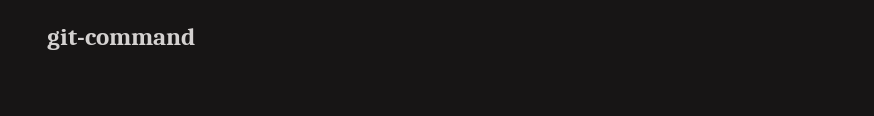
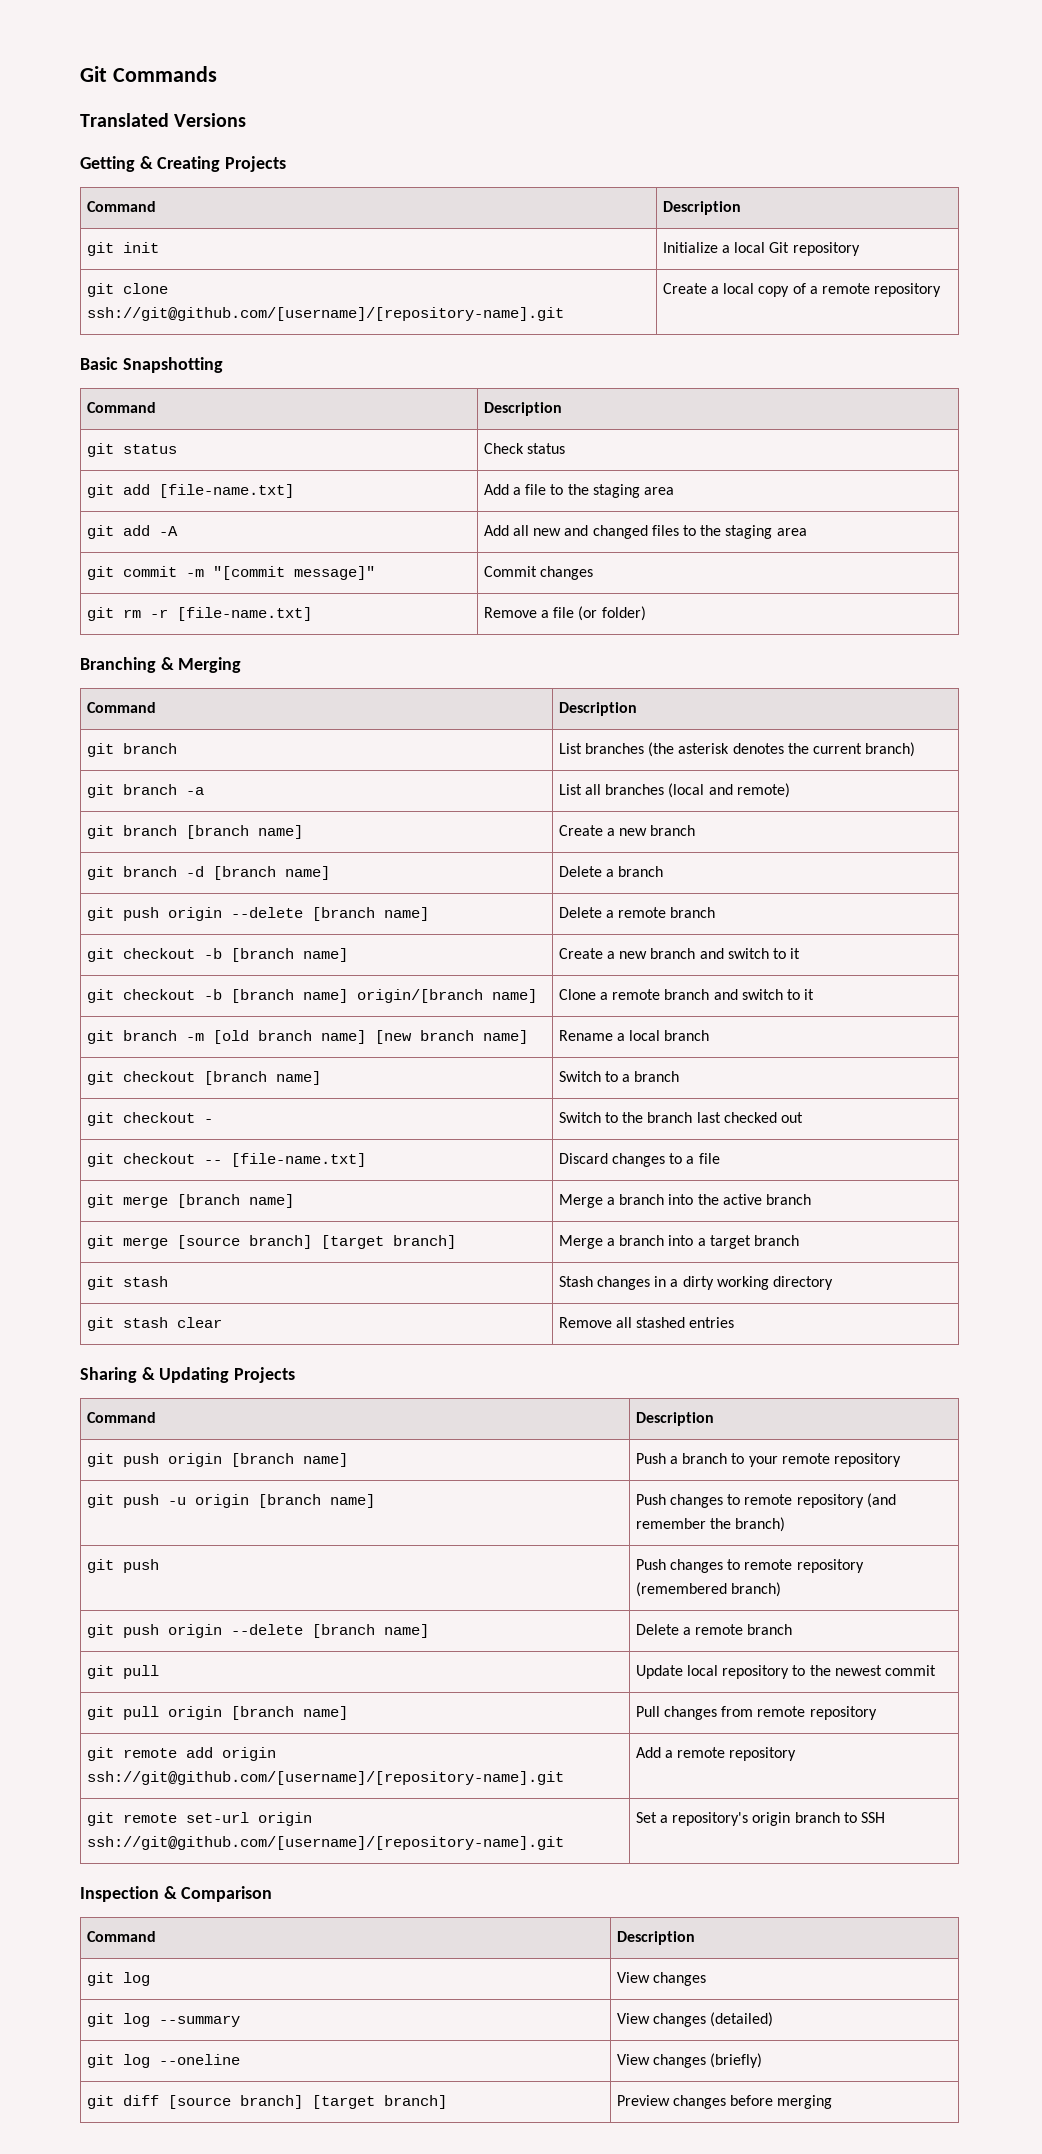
[47,28,195,50] git-command -> [80,66,217,82] [80,113,247,127] [80,156,287,172] [86,201,156,212] [662,201,741,215] [86,242,159,256] [662,242,860,256] [86,283,168,297] [86,307,564,321] [662,283,942,297] [80,357,223,373] [86,402,156,413] [483,402,562,416] [86,443,177,457] [483,443,566,454] [86,484,294,498] [483,484,675,498] [86,525,178,539] [483,525,807,539] [86,566,375,580] [483,566,594,580] [86,607,312,621] [483,606,646,621] [80,657,242,673] [86,702,156,713] [558,702,637,716] [86,743,177,757] [558,742,916,757] [86,784,204,798] [558,783,790,798] [86,825,303,839] [558,825,696,836] [86,866,330,880] [558,866,664,877] [86,907,429,921] [558,907,716,918] [86,948,348,962] [558,948,801,959] [86,989,537,1003] [558,989,815,1000] [86,1030,528,1044] [558,1030,710,1041] [86,1071,321,1085] [558,1071,680,1082] [86,1112,213,1126] [558,1112,804,1123] [86,1153,366,1167] [558,1153,720,1167] [86,1194,294,1208] [558,1194,812,1208] [86,1235,456,1249] [558,1235,800,1249] [86,1276,168,1290] [558,1276,834,1290] [86,1317,222,1331] [558,1317,735,1328] [80,1367,296,1383] [86,1412,156,1423] [635,1412,714,1426] [86,1453,348,1467] [635,1453,902,1467] [86,1494,375,1508] [635,1493,896,1508] [635,1517,786,1532] [86,1559,159,1573] [635,1559,864,1573] [635,1582,782,1597] [86,1624,429,1638] [635,1624,793,1635] [86,1665,159,1679] [635,1665,937,1679] [86,1706,348,1720] [635,1706,877,1720] [86,1747,276,1761] [86,1771,564,1785] [635,1747,797,1761] [86,1812,312,1826] [86,1836,564,1850] [635,1812,886,1826] [80,1886,273,1902] [86,1931,156,1942] [616,1931,695,1945] [86,1972,150,1986] [616,1972,707,1986] [86,2013,240,2027] [616,2012,774,2027] [86,2054,240,2068] [616,2053,763,2068] [86,2095,447,2109] [616,2095,833,2109] Git Commands // Translated Versions // Getting & Creating Projects // Command | Description // git init | Initialize a local Git repository // git clone ssh://git@github.com/[username]/[repository-name].git | Create a local copy of a remote repository // Basic Snapshotting // Command | Description // git status | Check status // git add [file-name.txt] | Add a file to the staging area // git add -A | Add all new and changed files to the staging area // git commit -m "[commit message]" | Commit changes // git rm -r [file-name.txt] | Remove a file (or folder) // Branching & Merging // Command | Description // git branch | List branches (the asterisk denotes the current branch) // git branch -a | List all branches (local and remote) // git branch [branch name] | Create a new branch // git branch -d [branch name] | Delete a branch // git push origin --delete [branch name] | Delete a remote branch // git checkout -b [branch name] | Create a new branch and switch to it // git checkout -b [branch name] origin/[branch name] | Clone a remote branch and switch to it // git branch -m [old branch name] [new branch name] | Rename a local branch // git checkout [branch name] | Switch to a branch // git checkout - | Switch to the branch last checked out // git checkout -- [file-name.txt] | Discard changes to a file // git merge [branch name] | Merge a branch into the active branch // git merge [source branch] [target branch] | Merge a branch into a target branch // git stash | Stash changes in a dirty working directory // git stash clear | Remove all stashed entries // Sharing & Updating Projects // Command | Description // git push origin [branch name] | Push a branch to your remote repository // git push -u origin [branch name] | Push changes to remote repository (and remember the branch) // git push | Push changes to remote repository (remembered branch) // git push origin --delete [branch name] | Delete a remote branch // git pull | Update local repository to the newest commit // git pull origin [branch name] | Pull changes from remote repository // git remote add origin ssh://git@github.com/[username]/[repository-name].git | Add a remote repository // git remote set-url origin ssh://git@github.com/[username]/[repository-name].git | Set a repository's origin branch to SSH // Inspection & Comparison // Command | Description // git log | View changes // git log --summary | View changes (detailed) // git log --oneline | View changes (briefly) // git diff [source branch] [target branch] | Preview changes before merging

